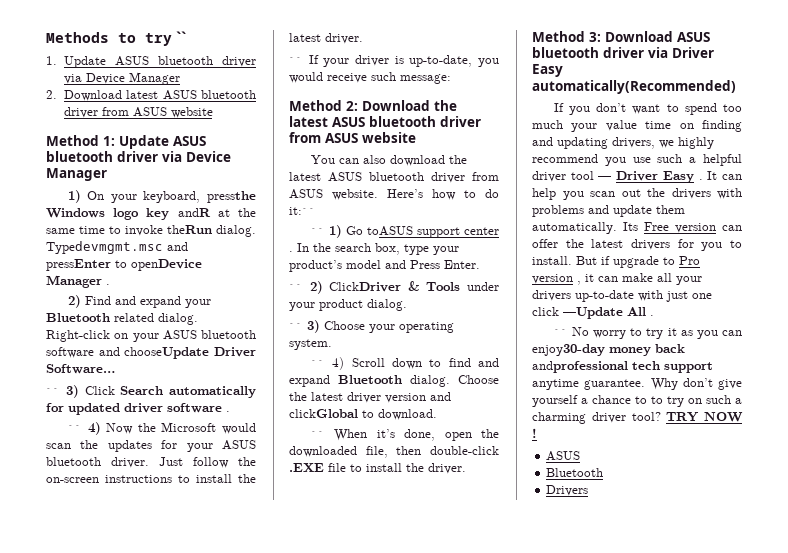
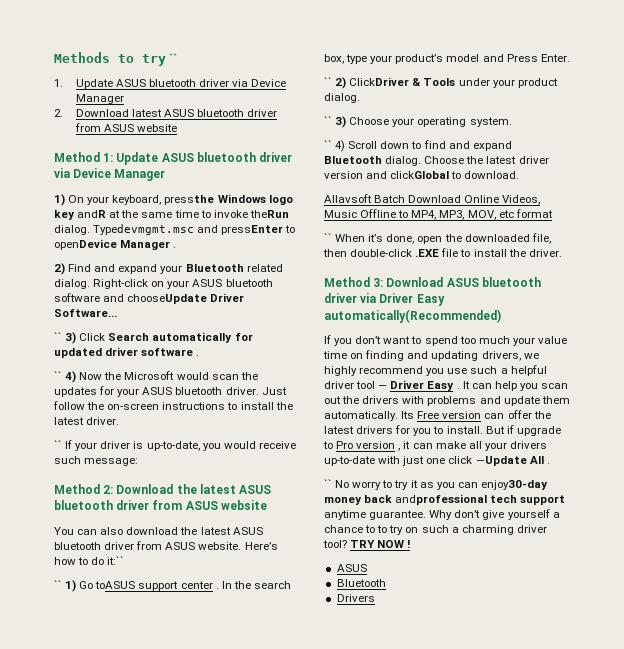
(437, 414) none -> [324,194,541,205] [324,209,553,220] // Allavsoft Batch Download Online Videos, Music Offline to MP4, MP3, MOV, etc format

